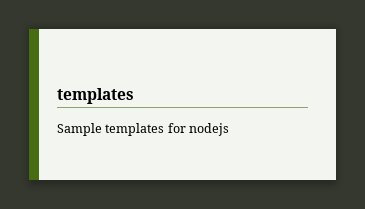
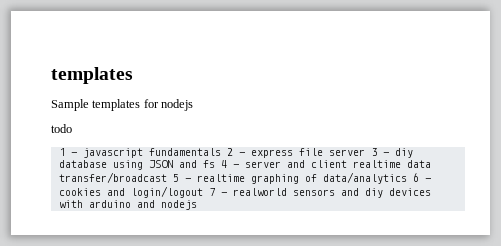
(230, 129) none -> [51,124,72,133] [58,148,413,158] [58,160,431,170] [58,172,431,184] [58,186,431,198] [58,200,197,210] // todo // 1 - javascript fundamentals 2 - express file server 3 - diy database using JSON and fs 4 - server and client realtime data transfer/broadcast 5 - realtime graphing of data/analytics 6 - cookies and login/logout 7 - realworld sensors and diy devices with arduino and nodejs

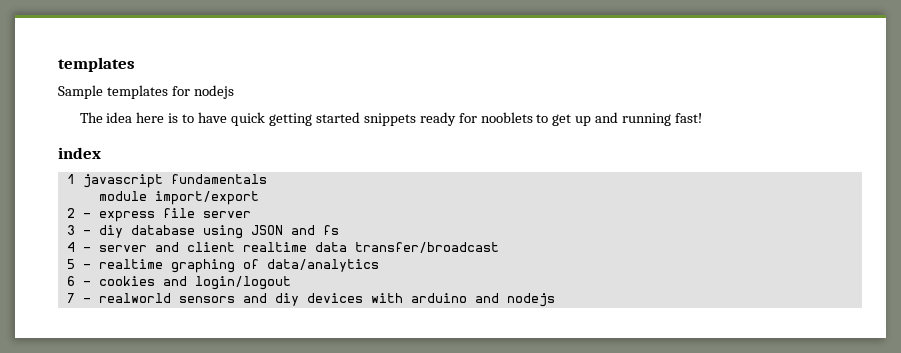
[51,124,72,133] todo -> [79,112,702,126] [58,147,101,159] The idea here is to have quick getting started snippets ready for nooblets to get up and running fast! // index
[70,152,77,156] - -> (75, 179) none
(221, 152) none -> [98,191,259,205] // module import/export //
(365, 152) none -> (251, 214) //
(215, 164) none -> (339, 230) //
(167, 177) none -> (499, 247) //
(407, 178) none -> (379, 265) //
(203, 192) none -> (291, 283) //

